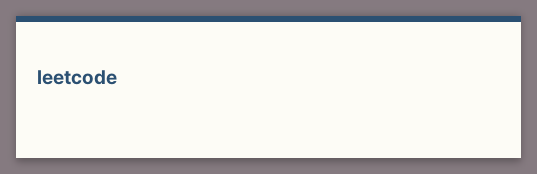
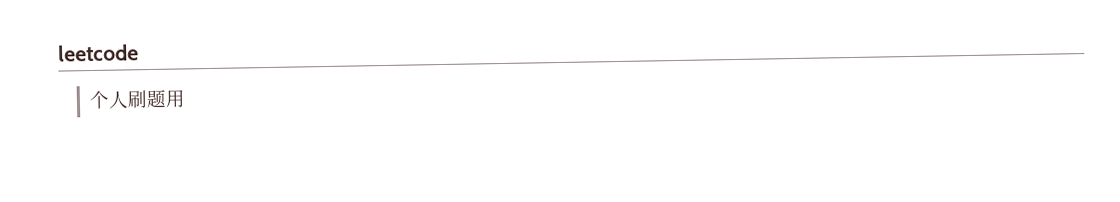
(117, 77) none -> [89,89,187,110] // 个人刷题用

